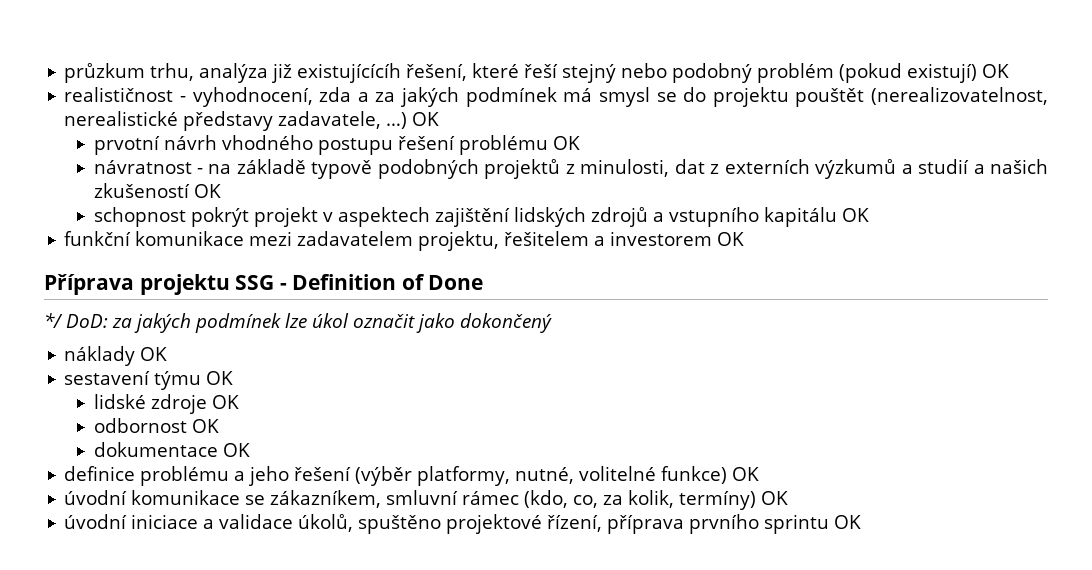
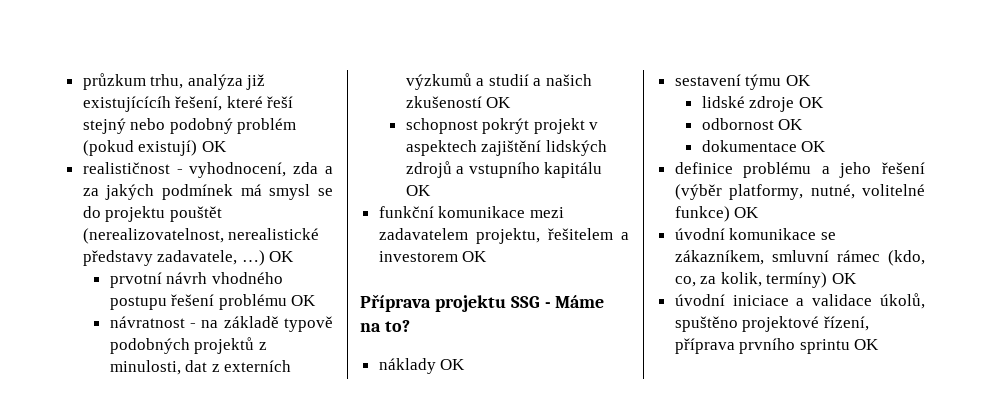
[292,274,484,290] [44,313,552,333] Definition of Done // */ DoD: za jakých podmínek lze úkol označit jako dokončený -> [555,295,605,308] [360,320,410,332] Máme na to?

